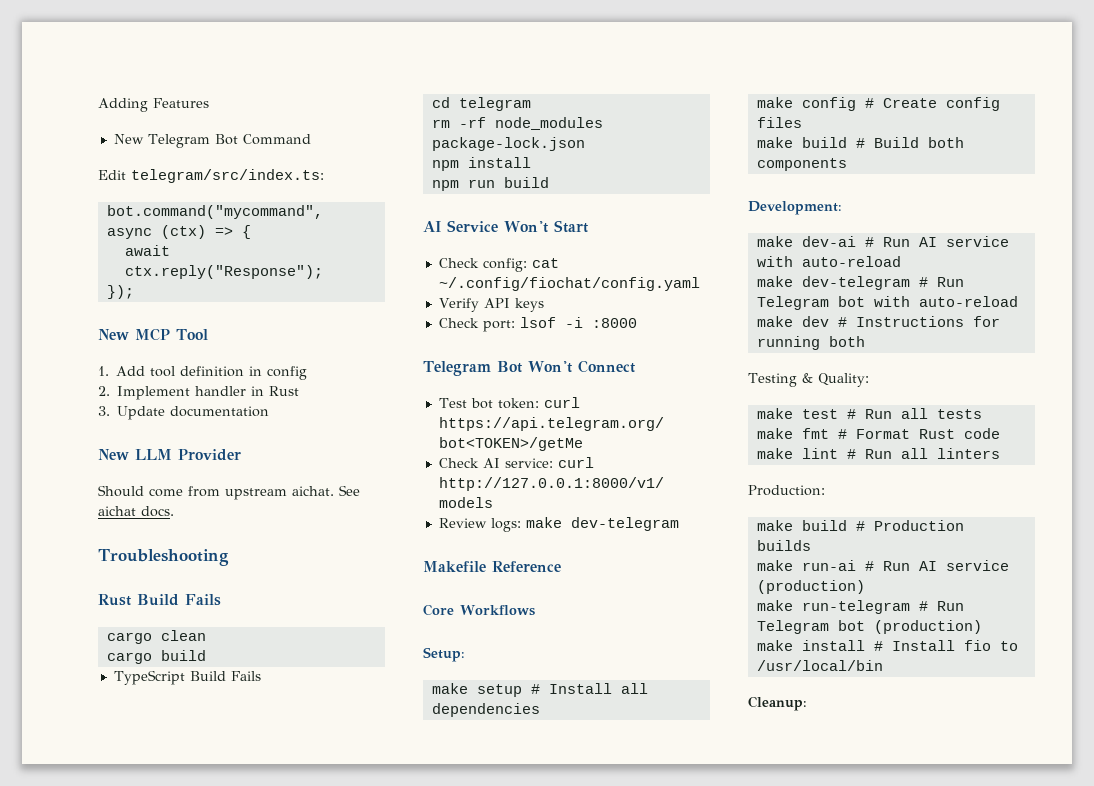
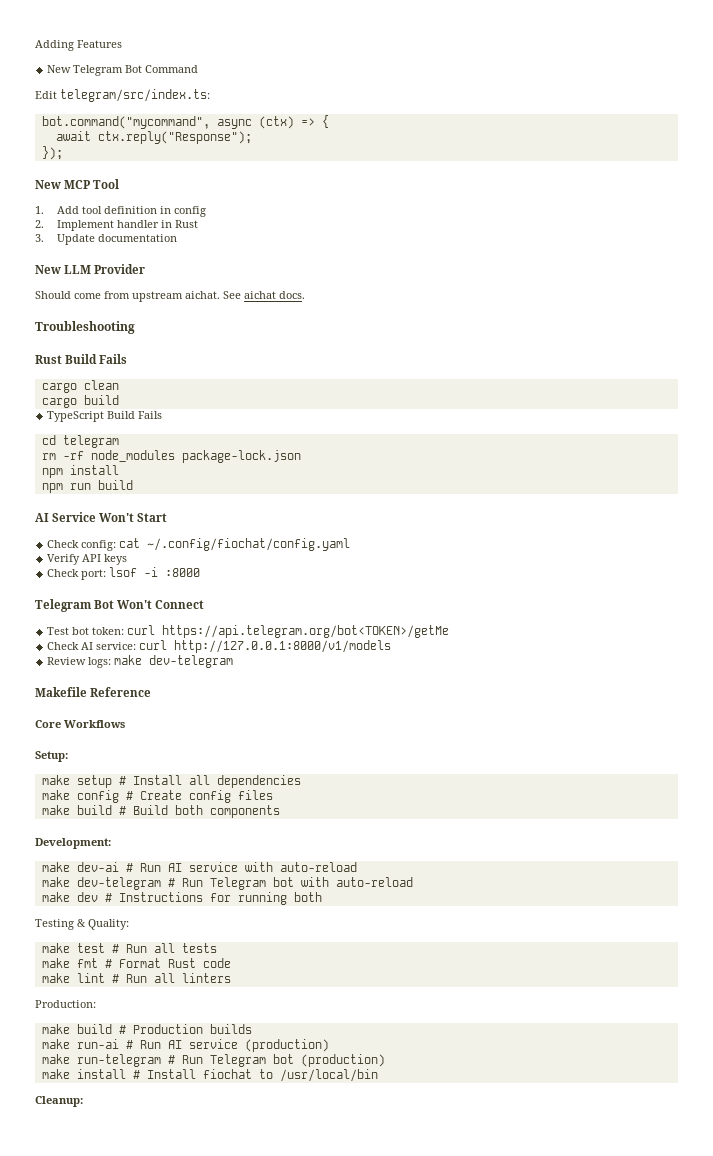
[963,640,991,651] fio -> [202,1069,252,1079] fiochat

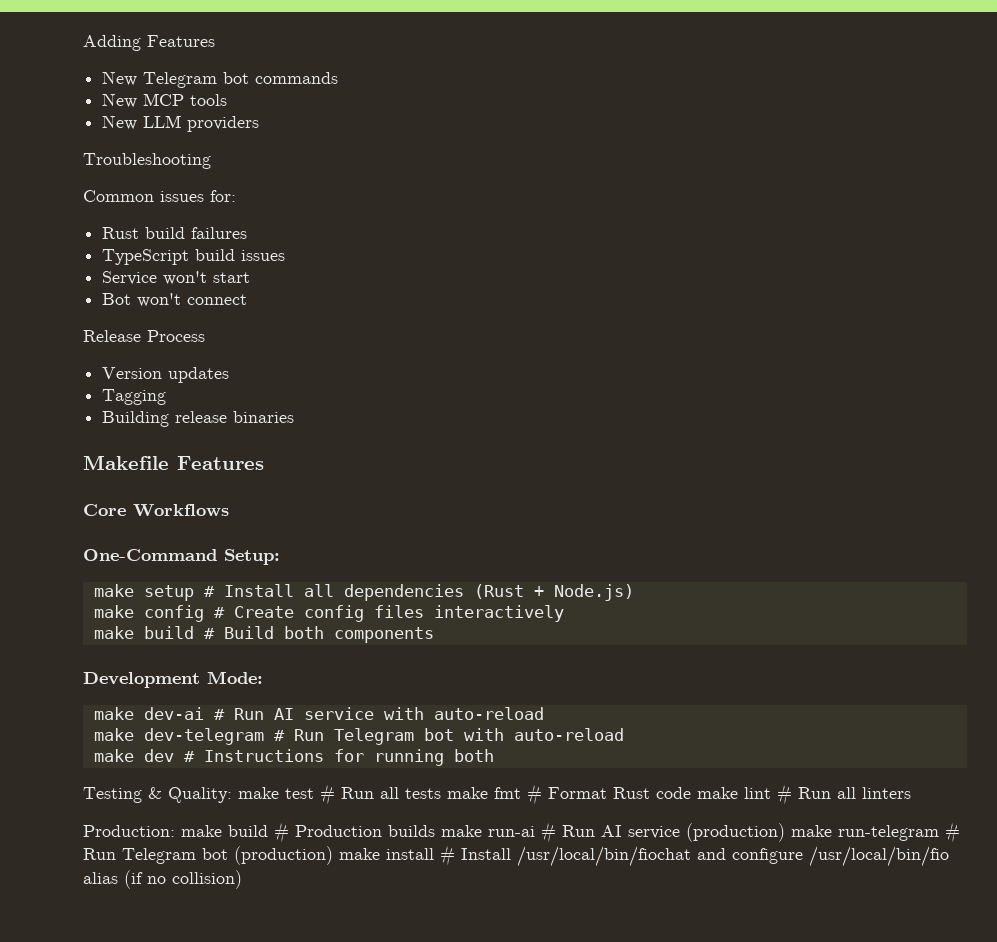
[125,65,199,73] [35,89,210,102] [41,115,329,129] [55,131,252,144] [41,146,63,160] [35,179,120,189] [35,206,206,217] [35,220,198,231] [35,234,177,245] [35,264,146,274] [35,291,305,302] [35,321,135,334] [35,354,128,364] [41,380,119,393] [41,395,119,408] Bot Command // Edit telegram/src/index.ts: // bot.command("mycommand", async (ctx) => { // await ctx.reply("Response"); // }); // New MCP Tool // 1. Add tool definition in config // 2. Implement handler in Rust // 3. Update documentation // New LLM Provider // Should come from upstream aichat. See aichat docs. // Troubleshooting // Rust Build Fails // cargo clean // cargo build -> [223,72,339,84] [102,93,228,108] [102,115,260,132] [83,153,211,169] [83,190,236,202] [102,227,248,239] bot commands // New MCP tools // New LLM providers // Troubleshooting // Common issues for: // Rust build failures
[107,411,163,419] [41,435,119,448] [41,450,301,463] [41,465,119,478] [41,480,133,493] [35,512,168,522] [47,538,351,551] [47,554,128,565] [47,567,201,580] [35,599,205,612] [47,625,450,638] [47,640,392,653] [47,655,234,668] Build Fails // cd telegram // rm -rf node_modules package-lock.json // npm install // npm run build // AI Service Won't Start // Check config: cat ~/.config/fiochat/config.yaml // Verify API keys // Check port: lsof -i :8000 // Telegram Bot Won't Connect // Test bot token: curl https://api.telegram.org/bot<TOKEN>/getMe // Check AI service: curl http://127.0.0.1:8000/v1/models // Review logs: make dev-telegram -> [195,249,286,261] [102,271,251,285] [102,293,248,307] [83,330,205,342] [102,367,230,383] [102,389,167,405] [102,411,295,427] build issues // Service won't start // Bot won't connect // Release Process // Version updates // Tagging // Building release binaries
[90,687,152,697] Reference -> [177,456,264,470] Features
(125, 724) none -> [83,549,217,561] One-Command
(301, 781) none -> [473,584,634,601] (Rust + Node.js)
(273, 795) none -> [433,605,564,622] interactively
[35,838,111,849] Development: -> [83,671,263,688] Development Mode:
(129, 924) // -> (232, 795) none
(217, 948) // -> (441, 793) none
(231, 963) // -> (691, 793) none
(96, 1004) // -> (175, 831) none
(252, 1029) // -> (435, 831) none
(329, 1045) // -> (785, 832) none
(385, 1060) // -> (333, 855) none
[202,1069,378,1082] [35,1096,83,1107] fiochat to /usr/local/bin // Cleanup: -> [517,846,949,867] [83,870,242,889] /usr/local/bin/fiochat and configure /usr/local/bin/fio alias (if no collision)

